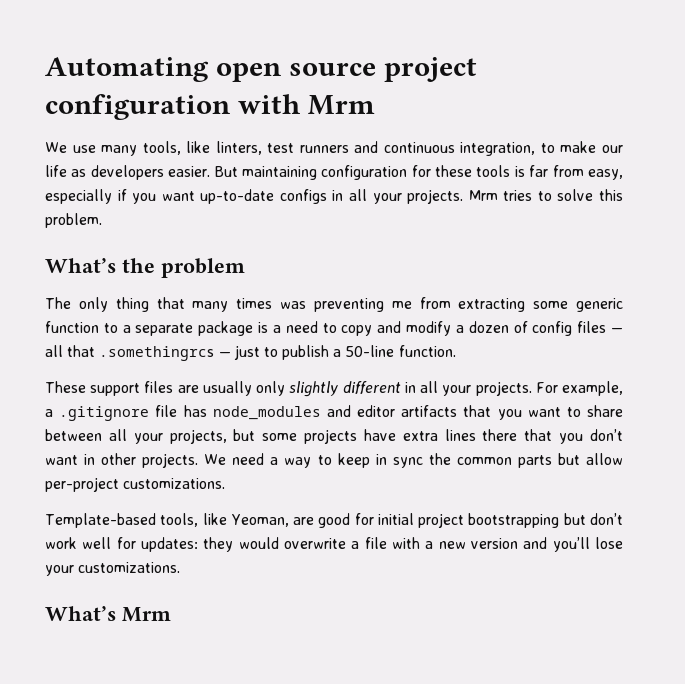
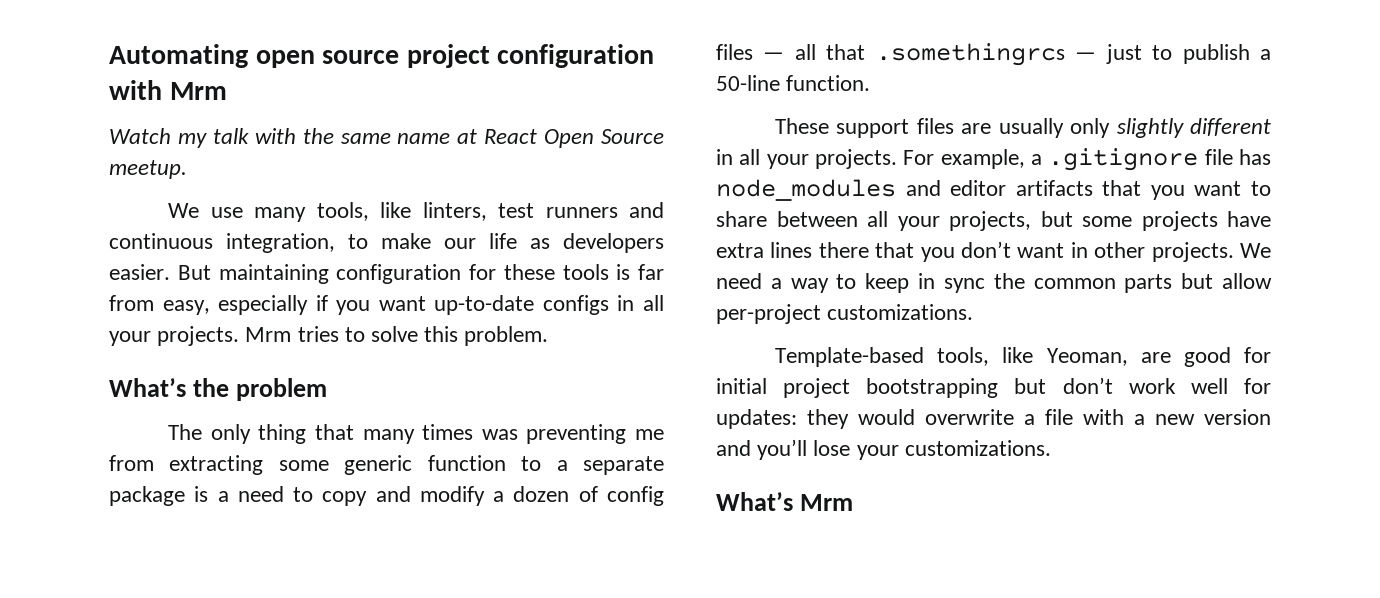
(375, 105) none -> [109,128,664,148] [109,160,187,179] // Watch my talk with the same name at React Open Source meetup.

